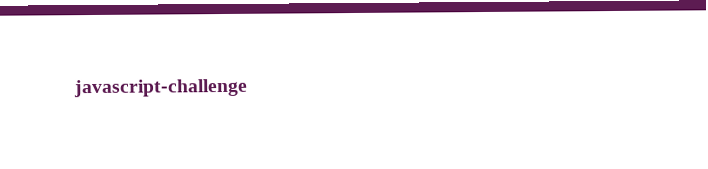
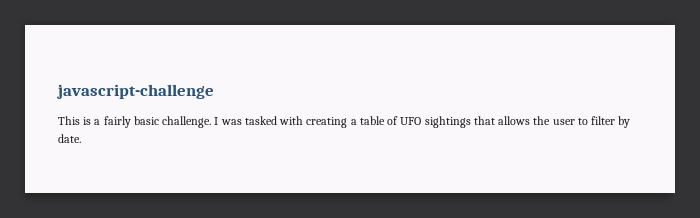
(248, 88) none -> [58,116,631,128] [58,134,81,143] // This is a fairly basic challenge. I was tasked with creating a table of UFO sightings that allows the user to filter by date.

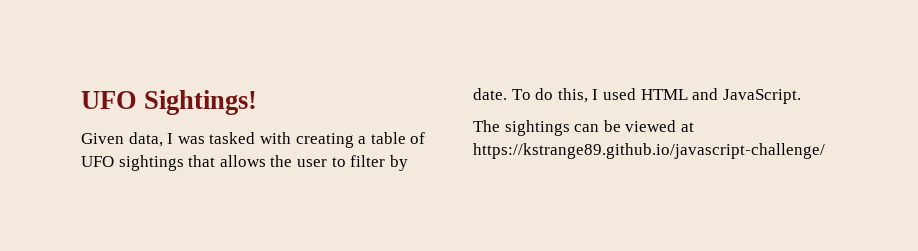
[57,84,214,99] [58,116,212,128] javascript-challenge // This is a fairly basic challenge. -> [81,90,258,115] [81,132,163,147] UFO Sightings! // Given data,
(81, 138) none -> [511,88,801,104] [473,120,694,136] [473,143,825,159] To do this, I used HTML and JavaScript. // The sightings can be viewed at https://kstrange89.github.io/javascript-challenge/

